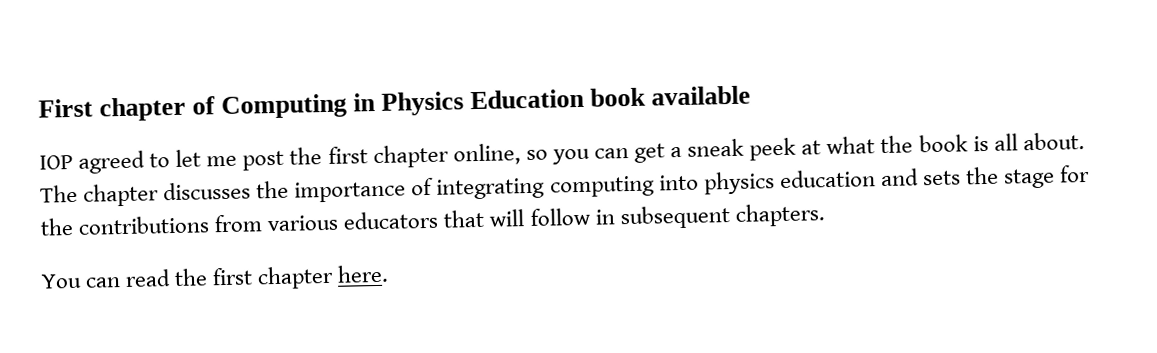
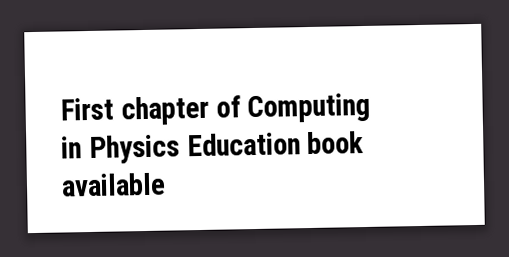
[39,132,1085,174] [40,164,1091,207] [40,203,826,236] [41,264,390,290] // IOP agreed to let me post the first chapter online, so you can get a sneak peek at what the book is all about. The chapter discusses the importance of integrating computing into physics education and sets the stage for the contributions from various educators that will follow in subsequent chapters. // You can read the first chapter here. -> (166, 184) none

